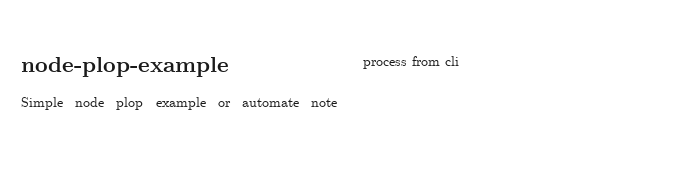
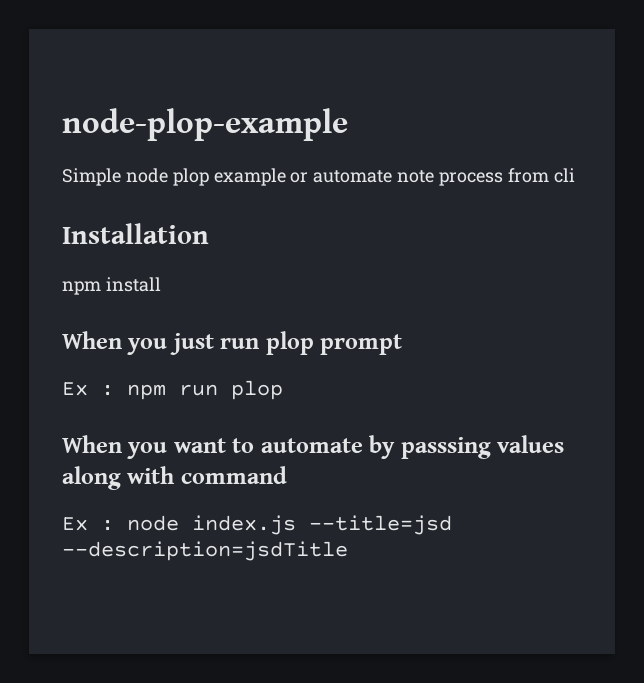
(459, 61) none -> [62,223,209,244] [62,277,161,295] [62,331,403,355] [62,380,283,400] [62,435,565,459] [62,466,287,490] [62,515,452,535] [62,541,348,561] // Installation // npm install // When you just run plop prompt // Ex : npm run plop // When you want to automate by passsing values along with command // Ex : node index.js --title=jsd --description=jsdTitle

